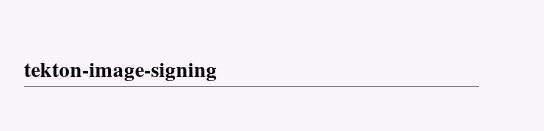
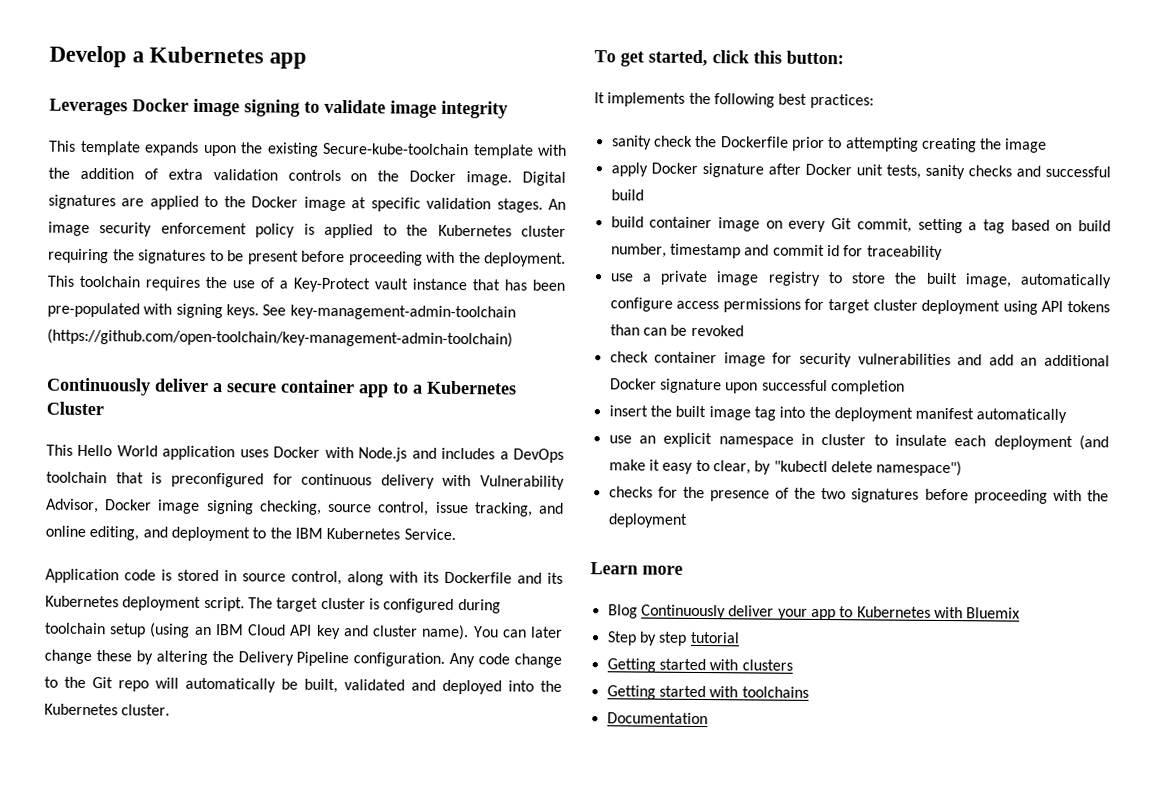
[24,63,217,81] tekton-image-signing -> [49,45,308,69] [49,98,508,119] [48,140,567,159] [48,167,566,186] [48,194,566,213] [48,221,567,239] [48,248,566,267] [47,275,565,293] [47,302,516,321] [47,328,513,348] [46,377,517,398] [46,401,104,416] [46,444,564,463] [46,471,565,490] [46,498,564,517] [45,525,456,542] [45,568,563,586] [45,595,501,614] [45,622,563,641] [44,649,562,668] [44,676,562,695] [44,703,171,716] [594,49,844,67] [594,92,874,109] [611,135,1048,153] [610,162,1111,180] [610,189,644,201] [610,216,1111,234] [610,243,943,260] [609,270,1112,289] [609,297,1110,315] [609,324,744,337] [609,351,1110,368] [609,378,905,395] [608,405,1068,424] [608,432,1109,451] [608,459,963,477] [608,486,1109,504] [607,513,688,528] [590,562,683,575] [607,604,1021,621] [606,631,740,646] [606,658,793,673] [606,685,809,700] [606,712,708,725] Develop a Kubernetes app // Leverages Docker image signing to validate image integrity // This template expands upon the existing Secure-kube-toolchain template with the addition of extra validation controls on the Docker image. Digital signatures are applied to the Docker image at specific validation stages. An image security enforcement policy is applied to the Kubernetes cluster requiring the signatures to be present before proceeding with the deployment. This toolchain requires the use of a Key-Protect vault instance that has been pre-populated with signing keys. See key-management-admin-toolchain (https://github.com/open-toolchain/key-management-admin-toolchain) // Continuously deliver a secure container app to a Kubernetes Cluster // This Hello World application uses Docker with Node.js and includes a DevOps toolchain that is preconfigured for continuous delivery with Vulnerability Advisor, Docker image signing checking, source control, issue tracking, and online editing, and deployment to the IBM Kubernetes Service. // Application code is stored in source control, along with its Dockerfile and its Kubernetes deployment script. The target cluster is configured during toolchain setup (using an IBM Cloud API key and cluster name). You can later change these by altering the Delivery Pipeline configuration. Any code change to the Git repo will automatically be built, validated and deployed into the Kubernetes cluster. // To get started, click this button: // It implements the following best practices: // sanity check the Dockerfile prior to attempting creating the image // apply Docker signature after Docker unit tests, sanity checks and successful build // build container image on every Git commit, setting a tag based on build number, timestamp and commit id for traceability // use a private image registry to store the built image, automatically configure access permissions for target cluster deployment using API tokens than can be revoked // check container image for security vulnerabilities and add an additional Docker signature upon successful completion // insert the built image tag into the deployment manifest automatically // use an explicit namespace in cluster to insulate each deployment (and make it easy to clear, by "kubectl delete namespace") // checks for the presence of the two signatures before proceeding with the deployment // Learn more // Blog Continuously deliver your app to Kubernetes with Bluemix // Step by step tutorial // Getting started with clusters // Getting started with toolchains // Documentation

